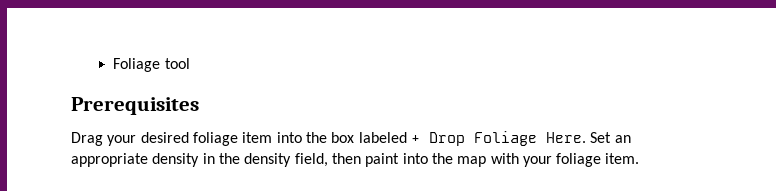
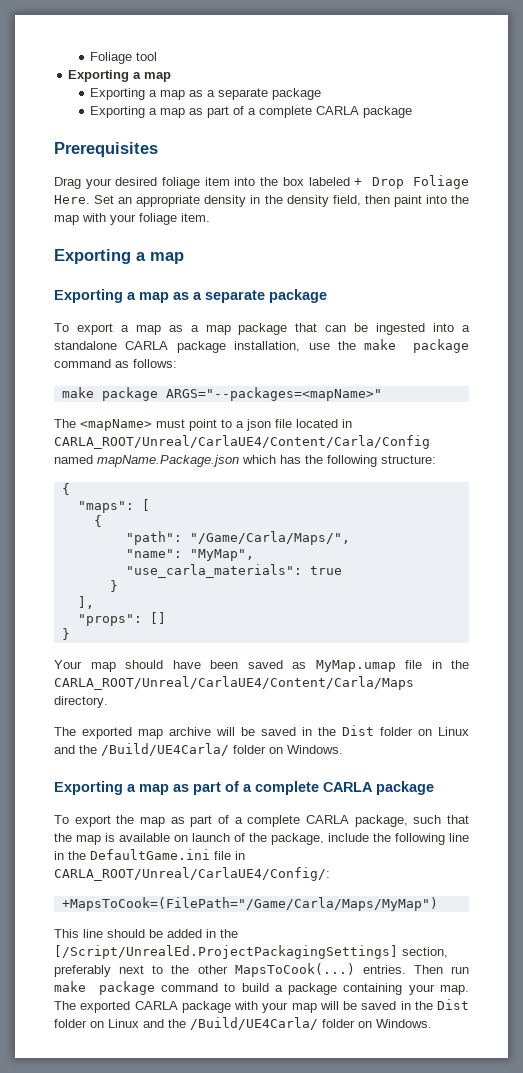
(190, 63) none -> [68,70,172,82] [90,88,322,100] [90,106,413,118] // Exporting a map // Exporting a map as a separate package // Exporting a map as part of a complete CARLA package
(640, 158) none -> [54,249,184,264] [54,289,327,303] [54,323,470,335] [54,339,469,353] [54,359,177,368] [61,387,382,401] [54,419,352,431] [54,435,430,449] [54,455,436,467] [61,483,70,495] [77,499,150,513] [93,515,102,527] [125,531,350,545] [125,549,254,561] [125,564,342,578] [109,580,118,592] [77,596,94,609] [77,612,166,626] [61,628,70,640] [54,660,469,672] [54,676,414,690] [54,696,108,708] [54,725,469,739] [54,743,343,756] [54,781,434,795] [54,815,470,827] [54,833,469,845] [54,849,245,860] [54,867,330,881] [61,897,438,911] [54,929,238,938] [54,945,448,959] [54,963,469,977] [54,981,470,995] [54,999,469,1013] [54,1017,432,1030] // Exporting a map // Exporting a map as a separate package // To export a map as a map package that can be ingested into a standalone CARLA package installation, use the make package command as follows: // make package ARGS="--packages=<mapName>" // The <mapName> must point to a json file located in CARLA_ROOT/Unreal/CarlaUE4/Content/Carla/Config named mapName.Package.json which has the following structure: // { // "maps": [ // { // "path": "/Game/Carla/Maps/", // "name": "MyMap", // "use_carla_materials": true // } // ], // "props": [] // } // Your map should have been saved as MyMap.umap file in the CARLA_ROOT/Unreal/CarlaUE4/Content/Carla/Maps directory. // The exported map archive will be saved in the Dist folder on Linux and the /Build/UE4Carla/ folder on Windows. // Exporting a map as part of a complete CARLA package // To export the map as part of a complete CARLA package, such that the map is available on launch of the package, include the following line in the DefaultGame.ini file in CARLA_ROOT/Unreal/CarlaUE4/Config/: // +MapsToCook=(FilePath="/Game/Carla/Maps/MyMap") // This line should be added in the [/Script/UnrealEd.ProjectPackagingSettings] section, preferably next to the other MapsToCook(...) entries. Then run make package command to build a package containing your map. The exported CARLA package with your map will be saved in the Dist folder on Linux and the /Build/UE4Carla/ folder on Windows.

